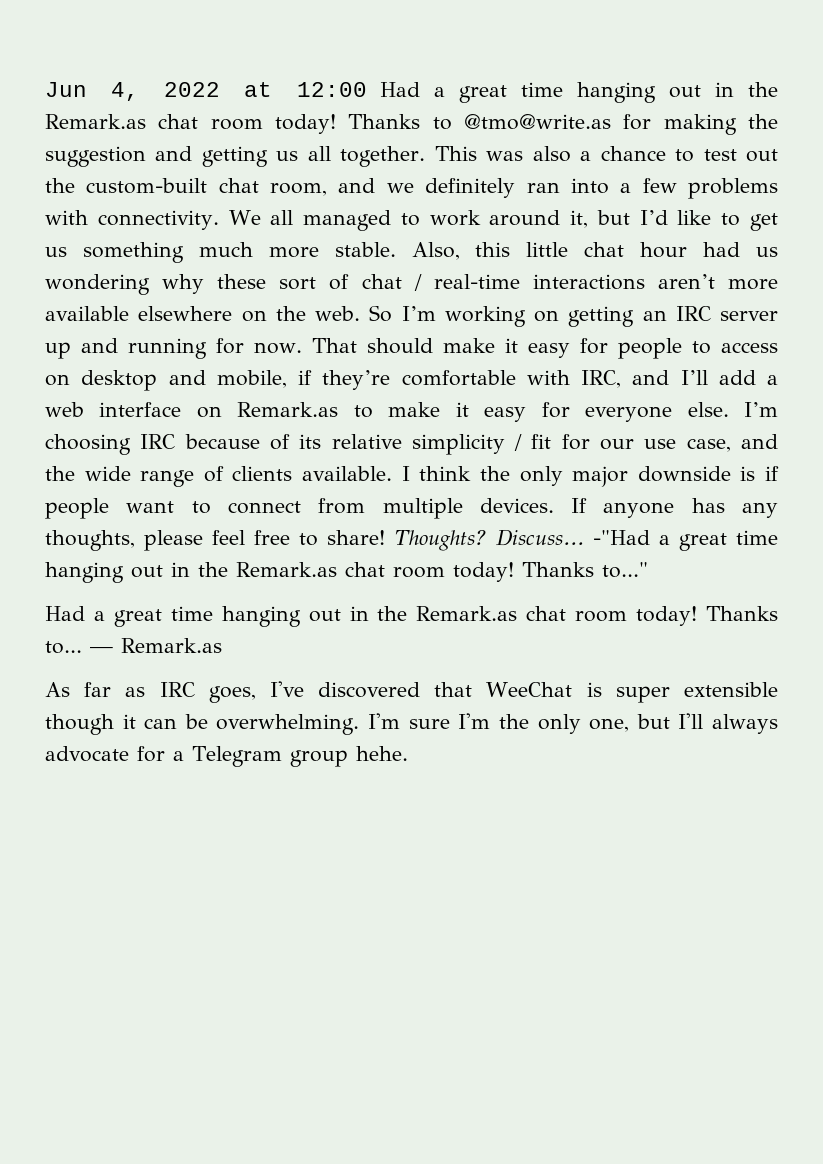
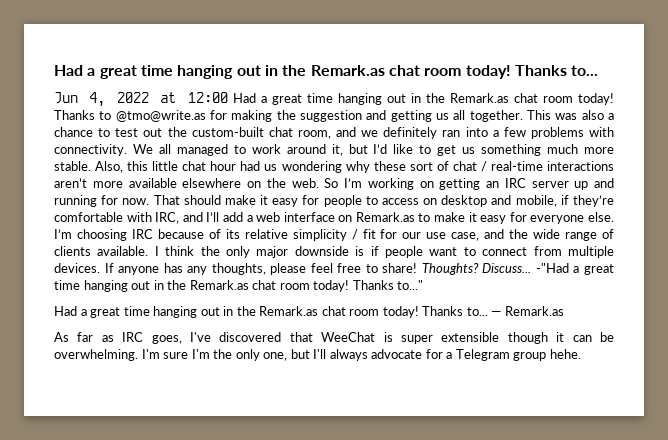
(45, 89) none -> [54,65,599,79] Had a great time hanging out in the Remark.as chat room today! Thanks to... //

